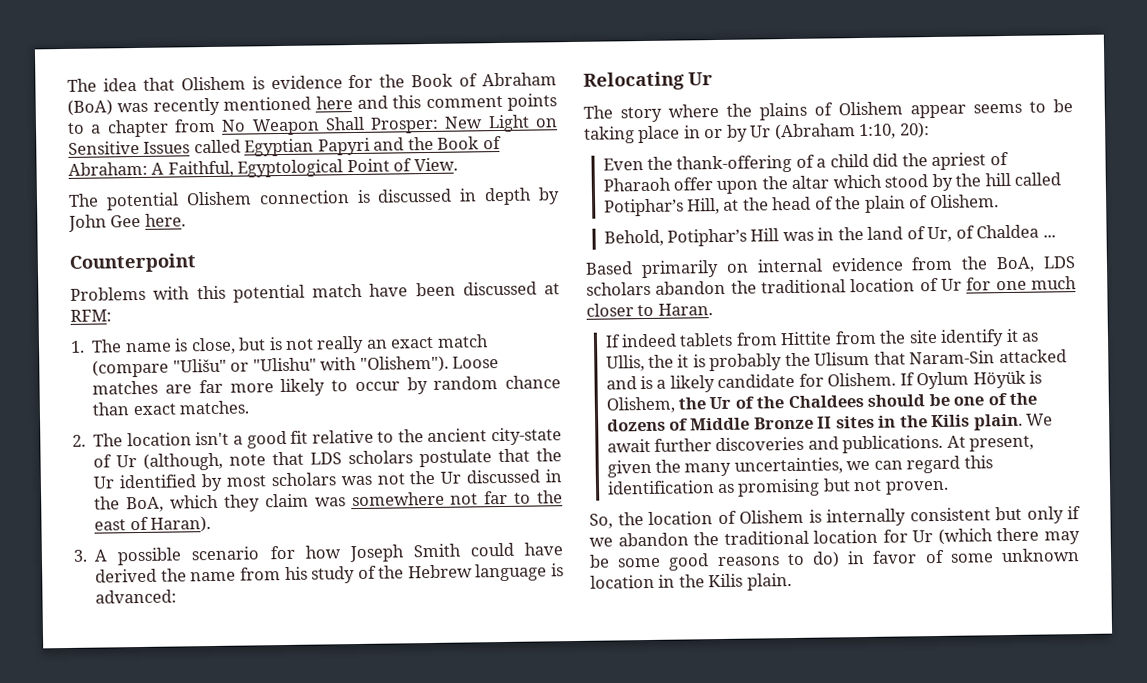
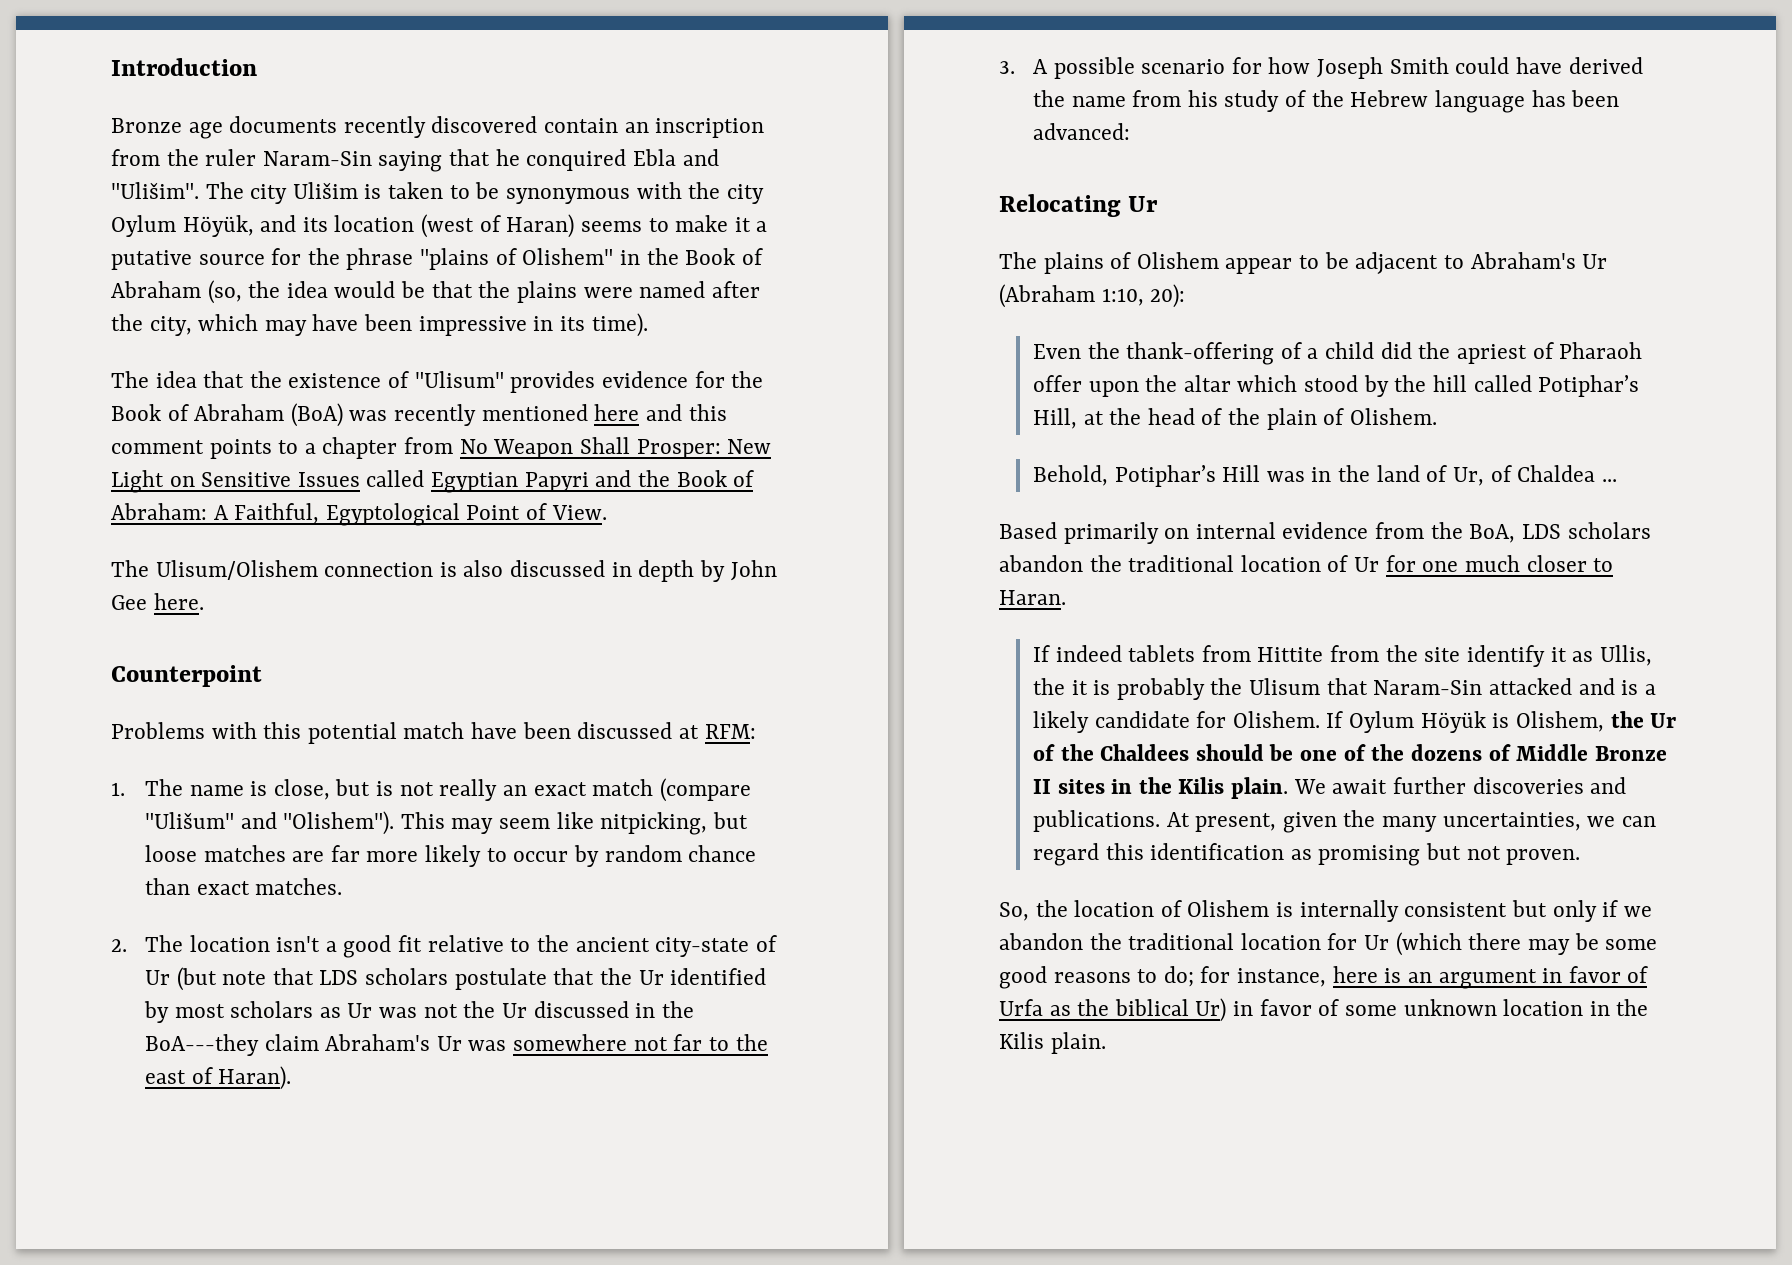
[67,76,265,92] The idea that Olishem is -> [111,58,257,76] [111,116,765,139] [111,149,719,172] [111,182,764,204] [111,214,768,238] [111,248,763,270] [111,280,760,304] [111,313,648,337] [111,371,596,393] Introduction // Bronze age documents recently discovered contain an inscription from the ruler Naram-Sin saying that he conquired Ebla and "Ulišim". The city Ulišim is taken to be synonymous with the city Oylum Höyük, and its location (west of Haran) seems to make it a putative source for the phrase "plains of Olishem" in the Book of Abraham (so, the idea would be that the plains were named after the city, which may have been impressive in its time). // The idea that the existence of "Ulisum" provides
[105,191,252,211] potential Olishem -> [155,560,318,580] Ulisum/Olishem
(371, 196) none -> [463,560,504,577] also
[172,355,499,373] "Ulišu" or "Ulishu" with "Olishem"). Loose -> [145,811,748,835] [145,845,198,862] "Ulišum" and "Olishem"). This may seem like nitpicking, but loose
[143,452,224,471] (although, -> [176,967,217,991] (but
(336, 479) none -> [319,1003,373,1018] as Ur
[126,493,309,513] BoA, which they claim -> [145,1034,462,1056] BoA---they claim Abraham's Ur
[551,563,564,577] is -> [1531,90,1620,107] has been
[620,103,752,123] story where the -> (1037, 260) none
[973,99,1073,114] [584,124,748,144] seems to be taking place in or by -> [1299,252,1576,274] to be adjacent to Abraham's
[812,551,840,568] do) -> [1163,966,1649,989] [999,998,1227,1022] do; for instance, here is an argument in favor of Urfa as the biblical Ur)

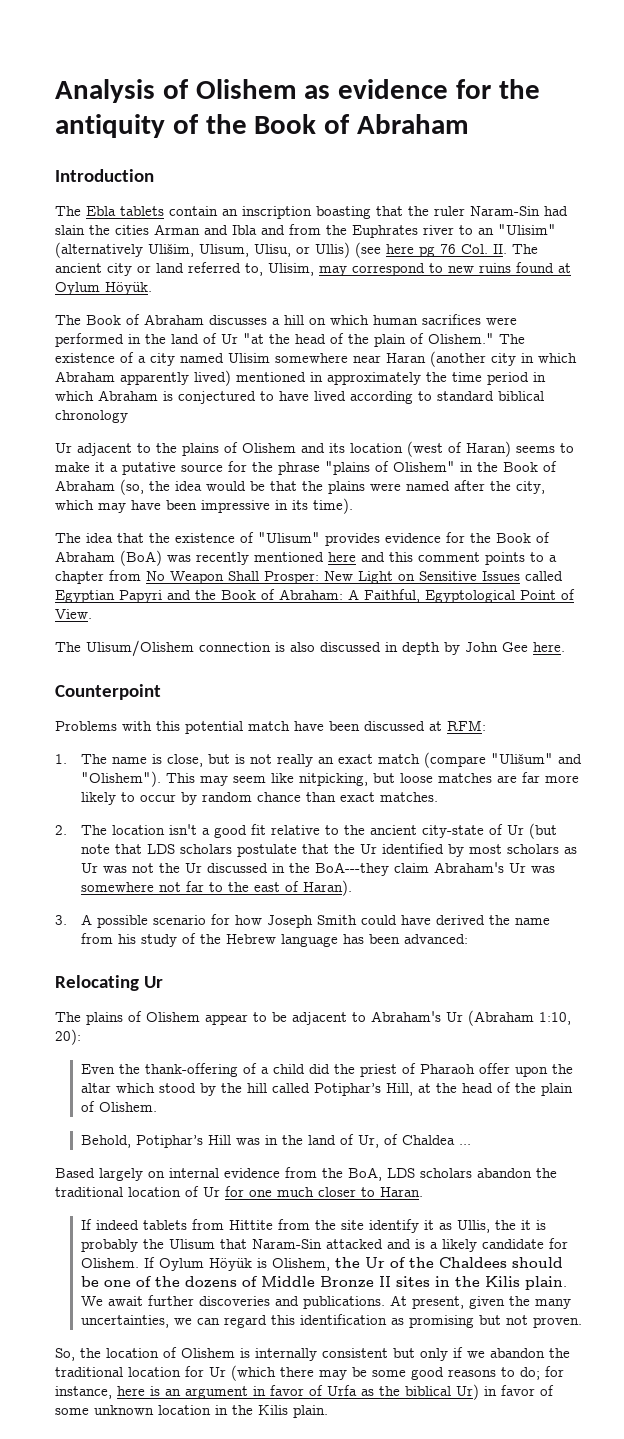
[111,58,257,76] [111,116,538,139] Introduction // Bronze age documents recently discovered -> [55,79,540,103] [55,114,470,138] [55,169,154,182] [55,206,164,216] Analysis of Olishem as evidence for the antiquity of the Book of Abraham // Introduction // The Ebla tablets
[111,149,160,166] from -> [316,206,403,219] boasting that
[378,149,719,172] [111,182,764,204] [111,215,254,237] saying that he conquired Ebla and "Ulišim". The city Ulišim is taken to be synonymous with the city Oylum Höyük, -> [544,206,568,216] [55,224,556,238] [55,242,538,258] [55,262,571,276] [55,282,152,295] [55,314,517,325] [55,333,525,347] [55,351,577,367] [55,370,546,386] [55,390,544,404] [55,410,128,423] [55,442,296,456] had slain the cities Arman and Ibla and from the Euphrates river to an "Ulisim" (alternatively Ulišim, Ulisum, Ulisu, or Ullis) (see here pg 76 Col. II. The ancient city or land referred to, Ulisim, may correspond to new ruins found at Oylum Höyük. // The Book of Abraham discusses a hill on which human sacrifices were performed in the land of Ur "at the head of the plain of Olishem." The existence of a city named Ulisim somewhere near Haran (another city in which Abraham apparently lived) mentioned in approximately the time period in which Abraham is conjectured to have lived according to standard biblical chronology // Ur adjacent to the plains of Olishem
[1456,344,1527,364] apriest -> [359,1064,397,1077] priest
[1063,522,1159,544] primarily -> [99,1168,143,1181] largely

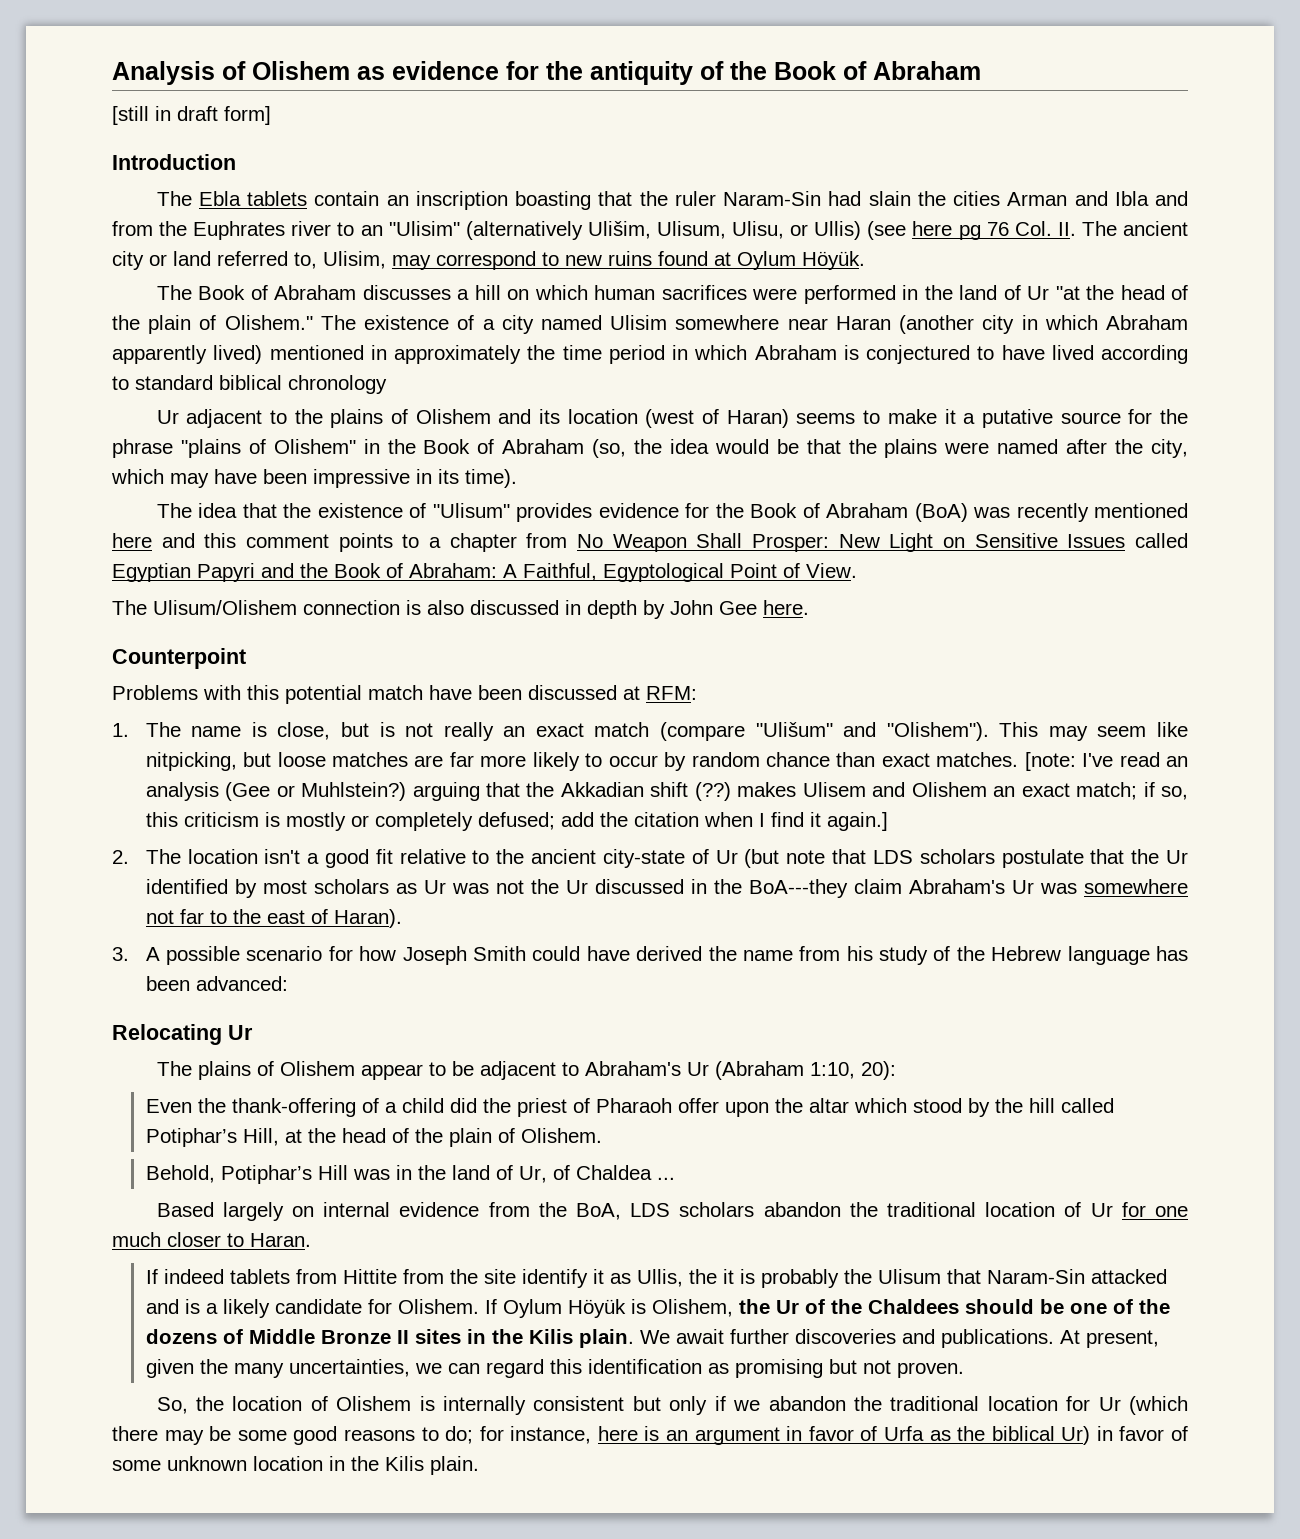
(470, 124) none -> [112,106,271,125] // [still in draft form]
(438, 797) none -> [1024,752,1188,771] [145,782,1188,801] [145,812,888,831] [note: I've read an analysis (Gee or Muhlstein?) arguing that the Akkadian shift (??) makes Ulisem and Olishem an exact match; if so, this criticism is mostly or completely defused; add the citation when I find it again.]

